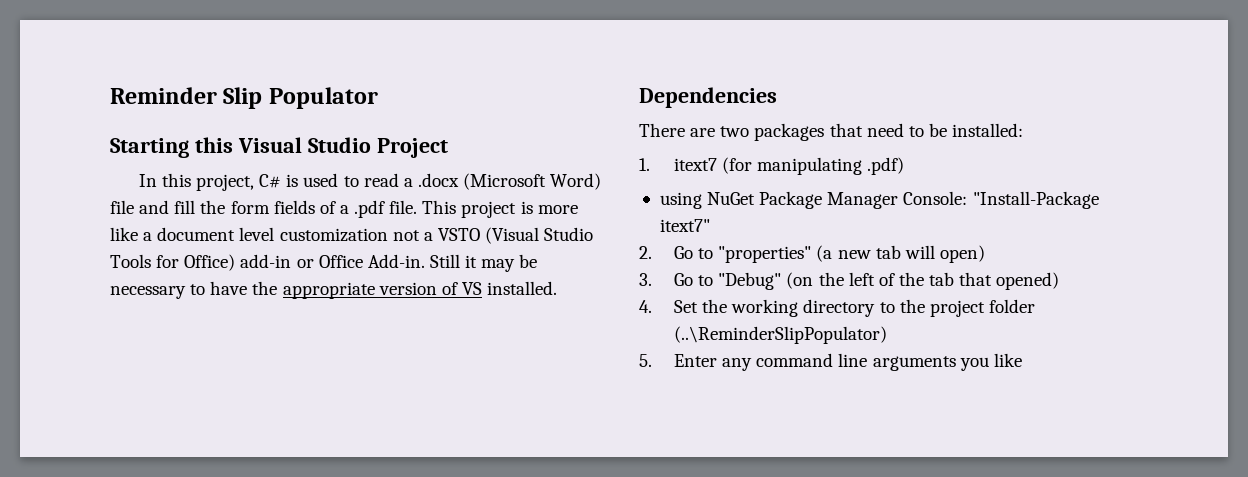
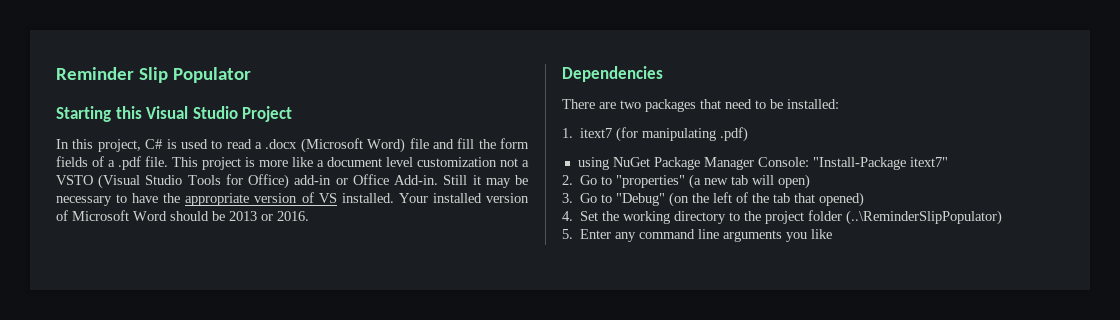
(558, 288) none -> [398,193,529,203] [56,210,309,221] Your installed version of Microsoft Word should be 2013 or 2016.

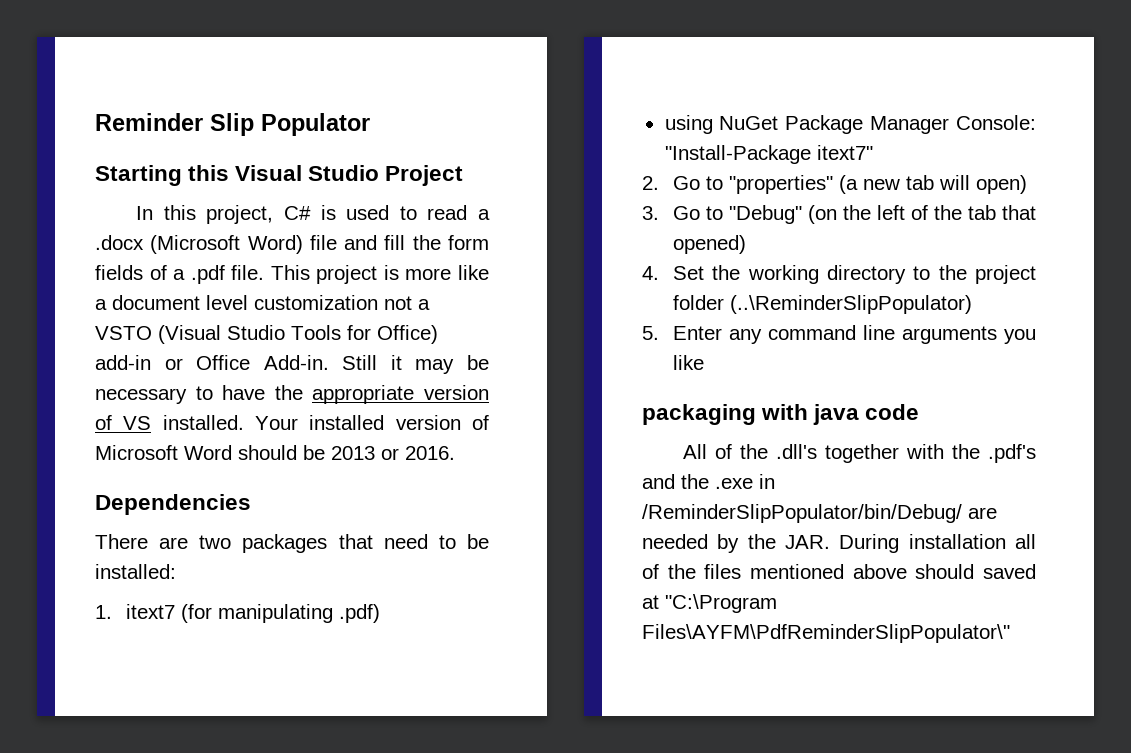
(833, 234) none -> [642,404,920,425] [683,444,1036,463] [642,474,775,489] [642,504,997,523] [642,534,1036,553] [642,564,1036,579] [642,594,777,613] [642,624,1010,643] // packaging with java code // All of the .dll's together with the .pdf's and the .exe in /ReminderSlipPopulator/bin/Debug/ are needed by the JAR. During installation all of the files mentioned above should saved at "C:\Program Files\AYFM\PdfReminderSlipPopulator\"

